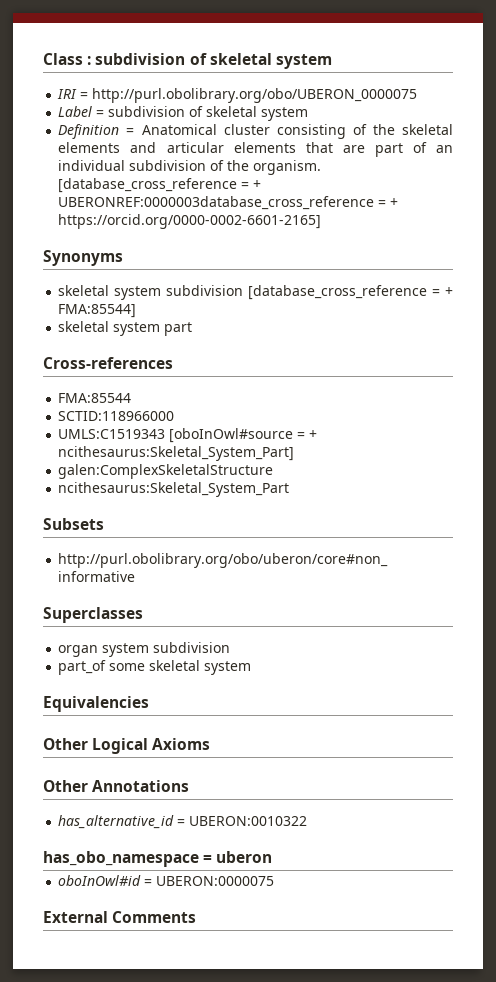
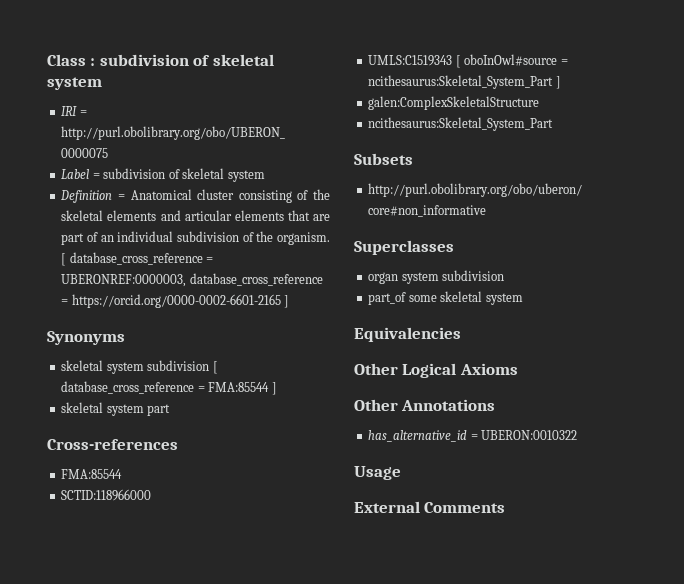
[58,178,262,193] [58,196,399,210] [58,214,322,229] [database_cross_reference = + UBERONREF:0000003database_cross_reference = + https://orcid.org/0000-0002-6601-2165] -> [61,252,214,266] [61,273,323,287] [61,294,290,308] [ database_cross_reference = UBERONREF:0000003, database_cross_reference = https://orcid.org/0000-0002-6601-2165 ]
[248,285,454,300] [58,304,137,318] [database_cross_reference = + FMA:85544] -> [212,361,218,374] [61,381,277,395] [ database_cross_reference = FMA:85544 ]
[169,428,318,443] [58,446,295,461] [oboInOwl#source = + ncithesaurus:Skeletal_System_Part] -> [455,54,568,68] [368,75,561,89] [ oboInOwl#source = ncithesaurus:Skeletal_System_Part ]
[43,851,273,867] [58,875,275,886] has_obo_namespace = uberon // oboInOwl#id = UBERON:0000075 -> [354,466,401,480] Usage

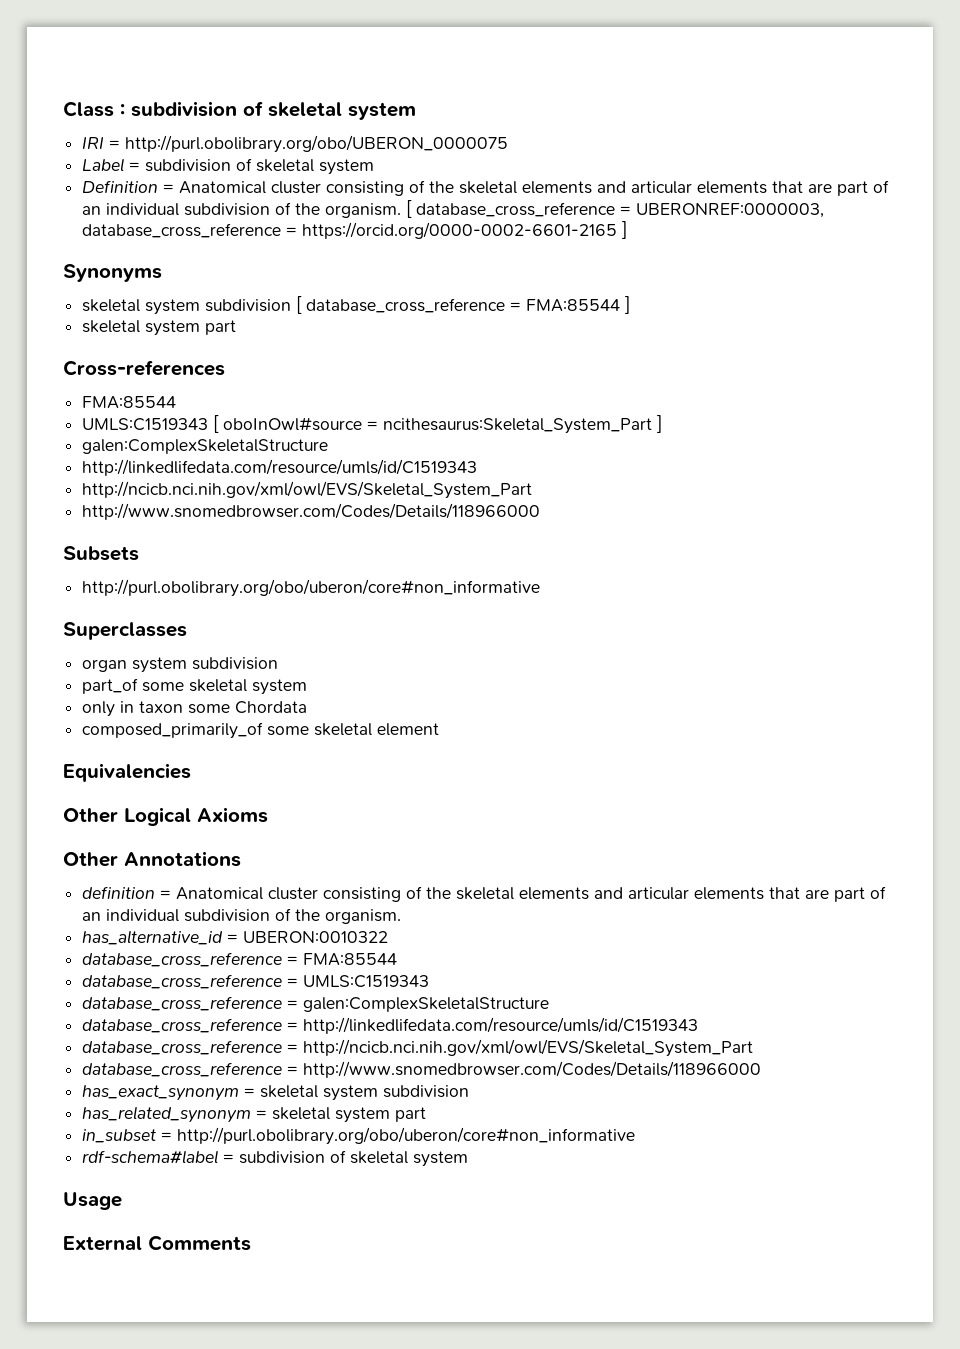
[61,489,152,501] // SCTID:118966000 -> (177, 402) none
[368,117,554,131] ncithesaurus:Skeletal_System_Part -> [82,459,478,476] [82,481,533,499] [82,503,541,520] http://linkedlifedata.com/resource/umls/id/C1519343 // http://ncicb.nci.nih.gov/xml/owl/EVS/Skeletal_System_Part // http://www.snomedbrowser.com/Codes/Details/118966000
(523, 299) none -> [82,701,308,717] [82,722,440,739] // only in taxon some Chordata // composed_primarily_of some skeletal element
[368,430,578,442] has_alternative_id = UBERON:0010322 -> [82,886,887,902] [82,908,402,924] [82,930,389,945] [82,952,398,967] [82,974,430,989] [82,996,550,1012] [82,1017,699,1034] [82,1039,754,1057] [82,1061,762,1078] [82,1085,470,1101] [82,1106,427,1123] [82,1127,636,1145] [82,1150,469,1167] definition = Anatomical cluster consisting of the skeletal elements and articular elements that are part of an individual subdivision of the organism. // has_alternative_id = UBERON:0010322 // database_cross_reference = FMA:85544 // database_cross_reference = UMLS:C1519343 // database_cross_reference = galen:ComplexSkeletalStructure // database_cross_reference = http://linkedlifedata.com/resource/umls/id/C1519343 // database_cross_reference = http://ncicb.nci.nih.gov/xml/owl/EVS/Skeletal_System_Part // database_cross_reference = http://www.snomedbrowser.com/Codes/Details/118966000 // has_exact_synonym = skeletal system subdivision // has_related_synonym = skeletal system part // in_subset = http://purl.obolibrary.org/obo/uberon/core#non_informative // rdf-schema#label = subdivision of skeletal system

